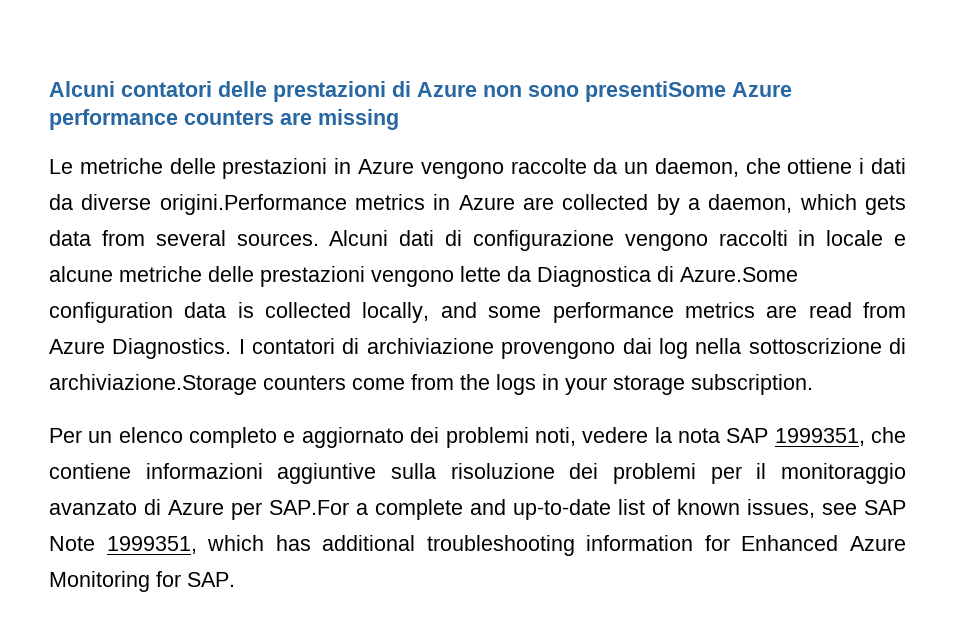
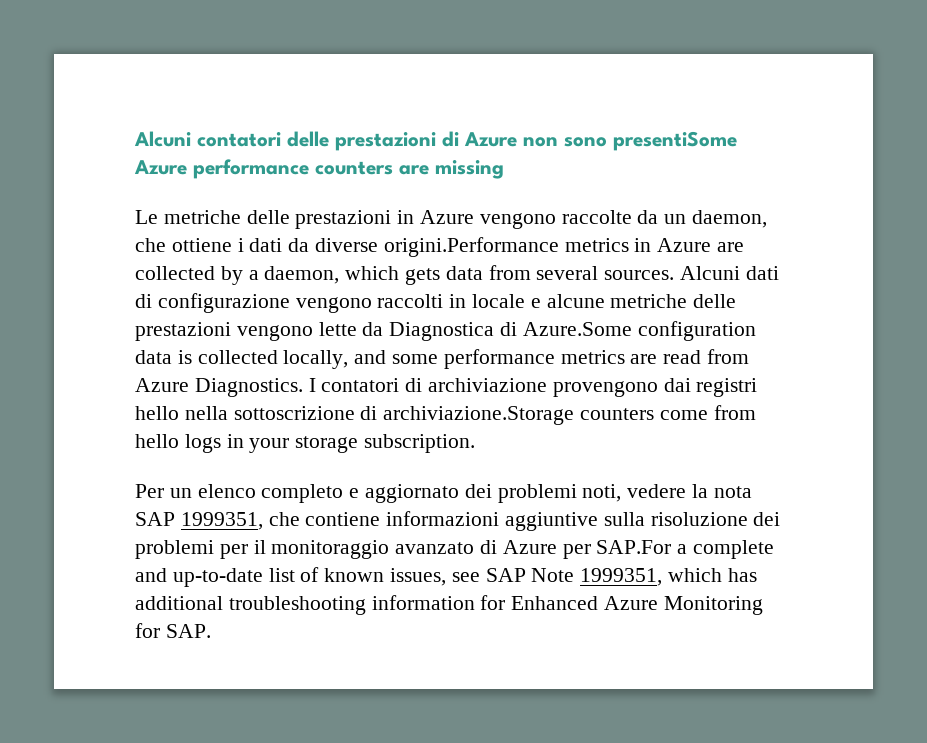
[658,338,688,359] log -> [696,378,758,397] [135,406,179,420] registri hello
[460,374,490,390] the -> [135,434,179,448] hello

